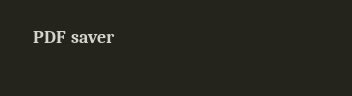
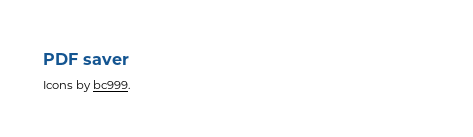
(115, 38) none -> [43,80,131,92] // Icons by bc999.

